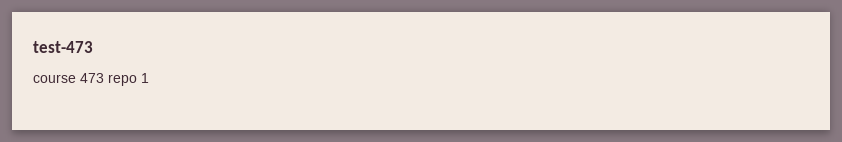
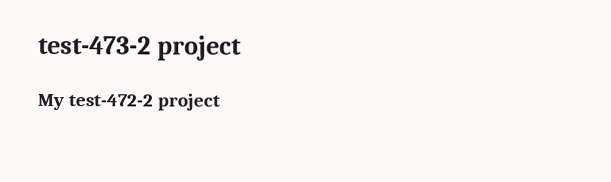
[33,41,93,53] [33,73,149,86] test-473 // course 473 repo 1 -> [38,35,242,61] [37,93,221,111] test-473-2 project // My test-472-2 project

